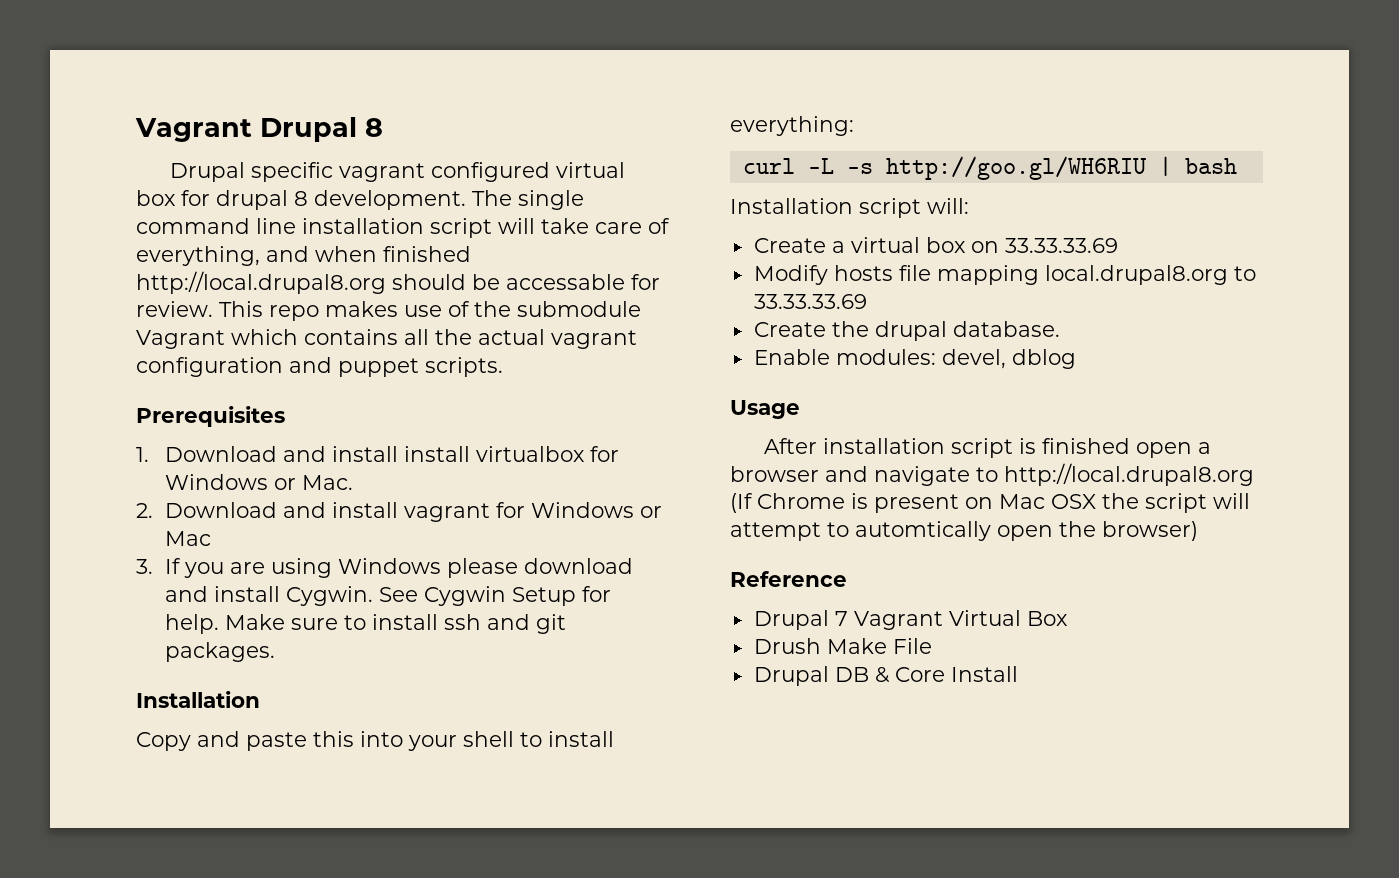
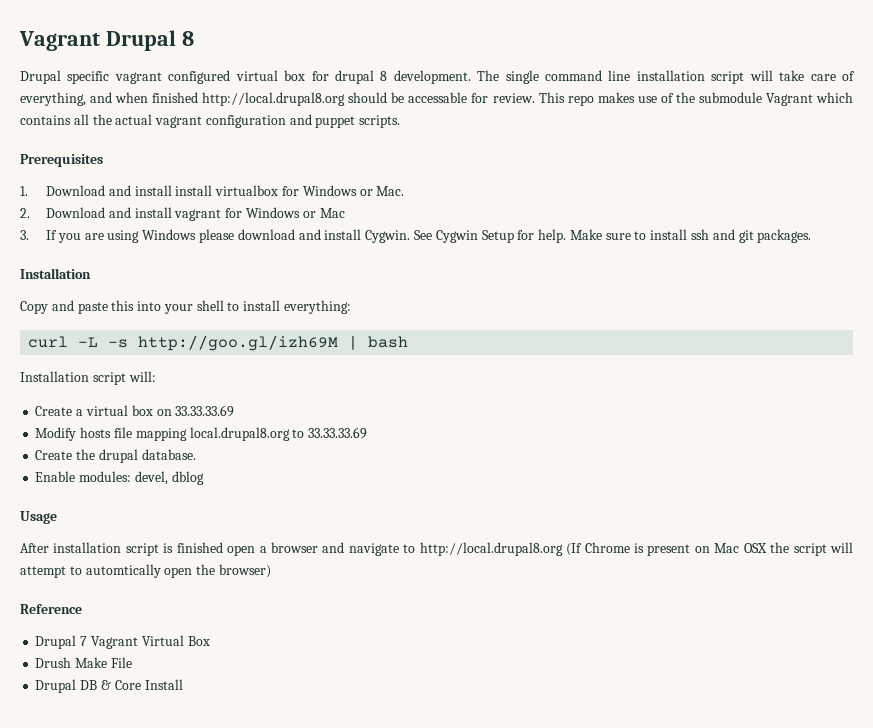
[885,156,1146,180] http://goo.gl/WH6RIU -> [138,335,339,351] http://goo.gl/izh69M

